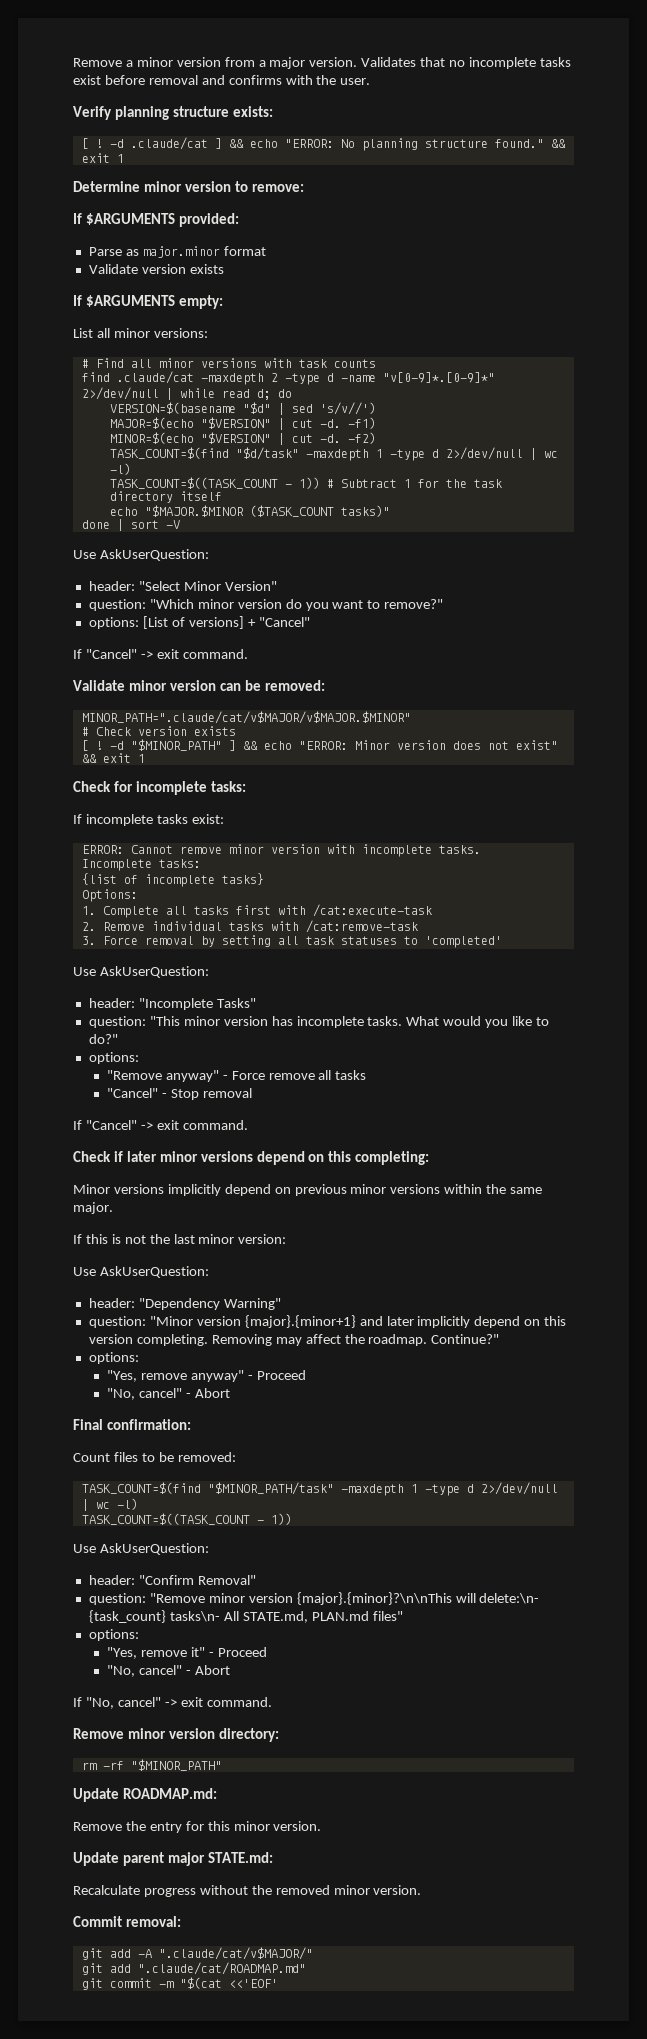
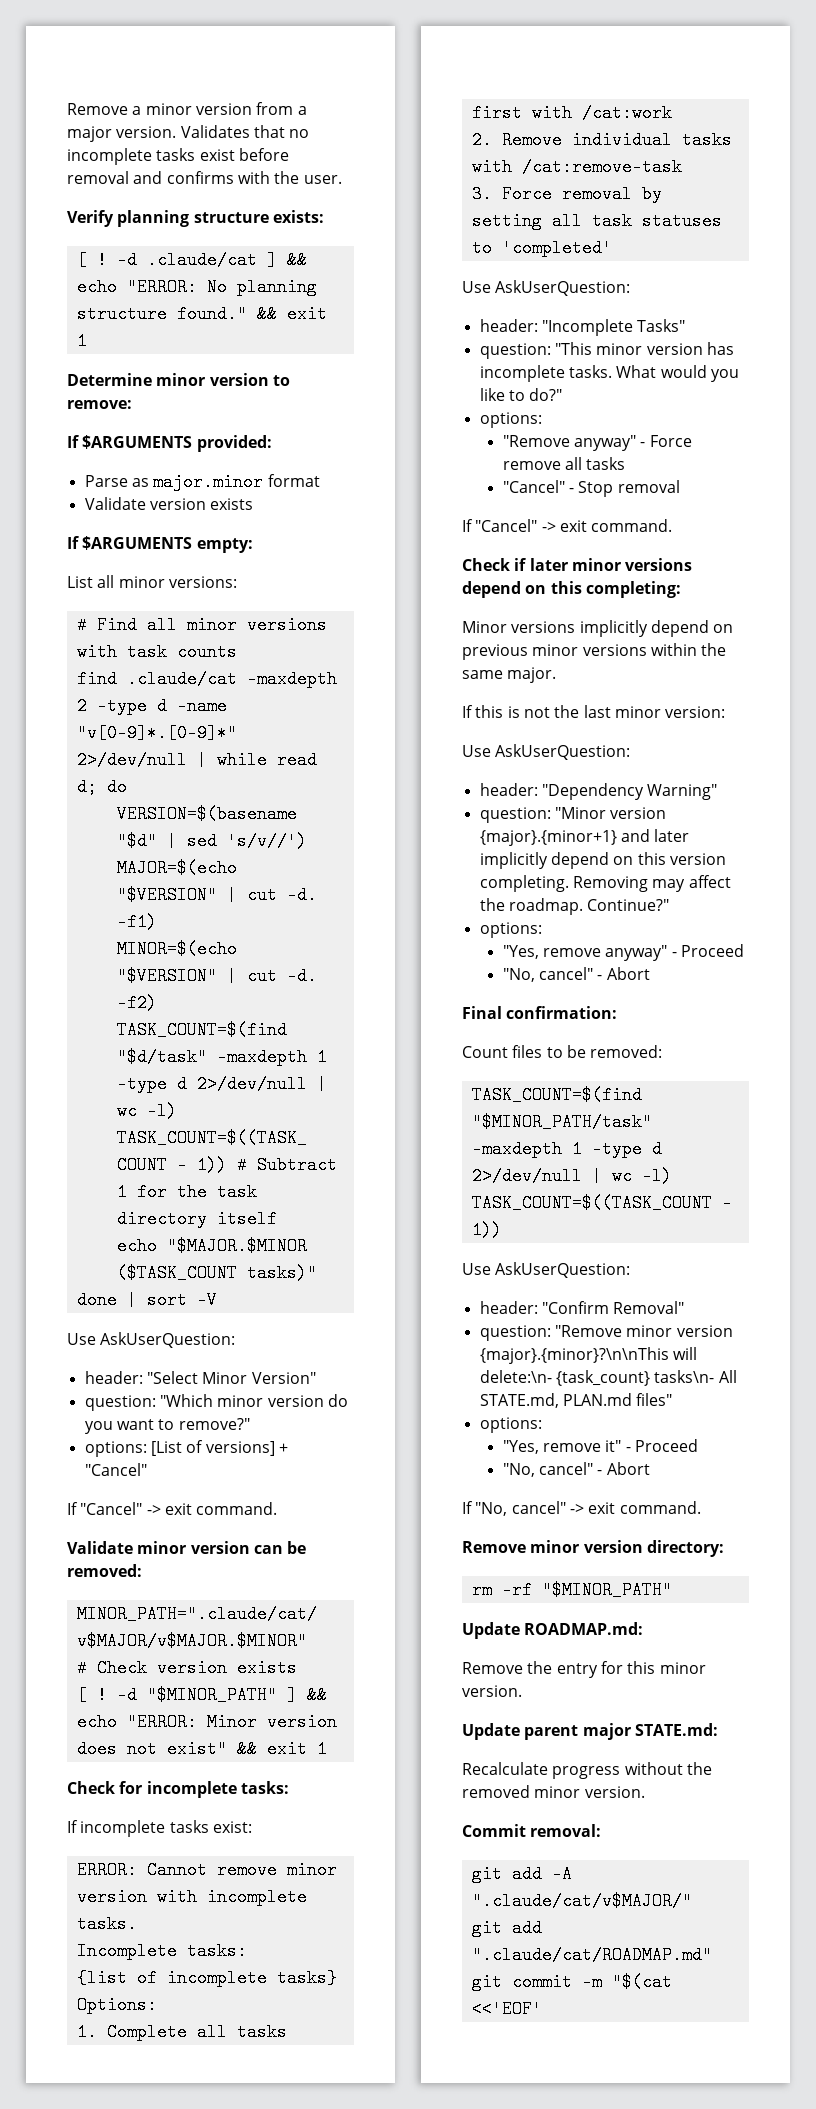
[312,904,432,917] /cat:execute-task -> [581,104,672,122] /cat:work

